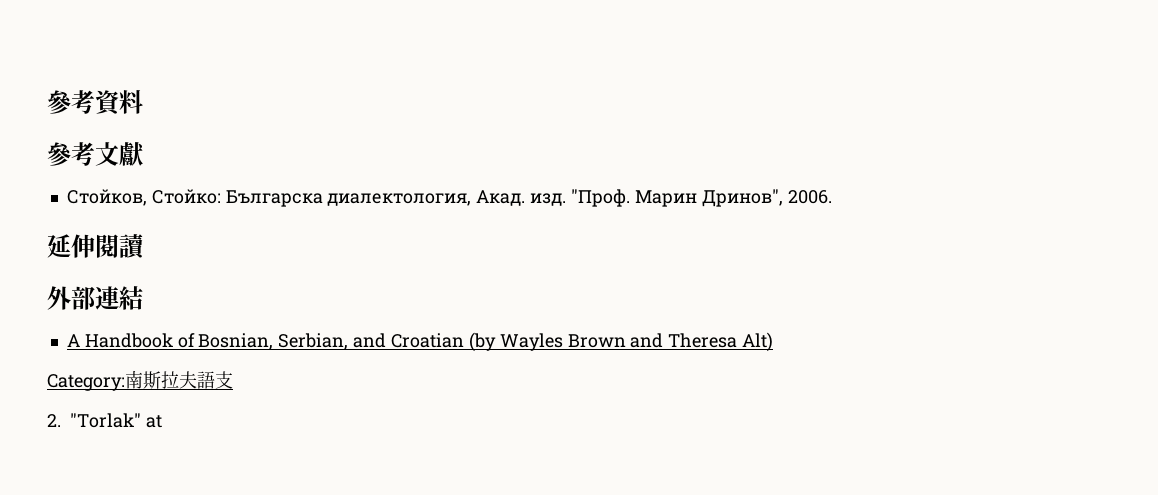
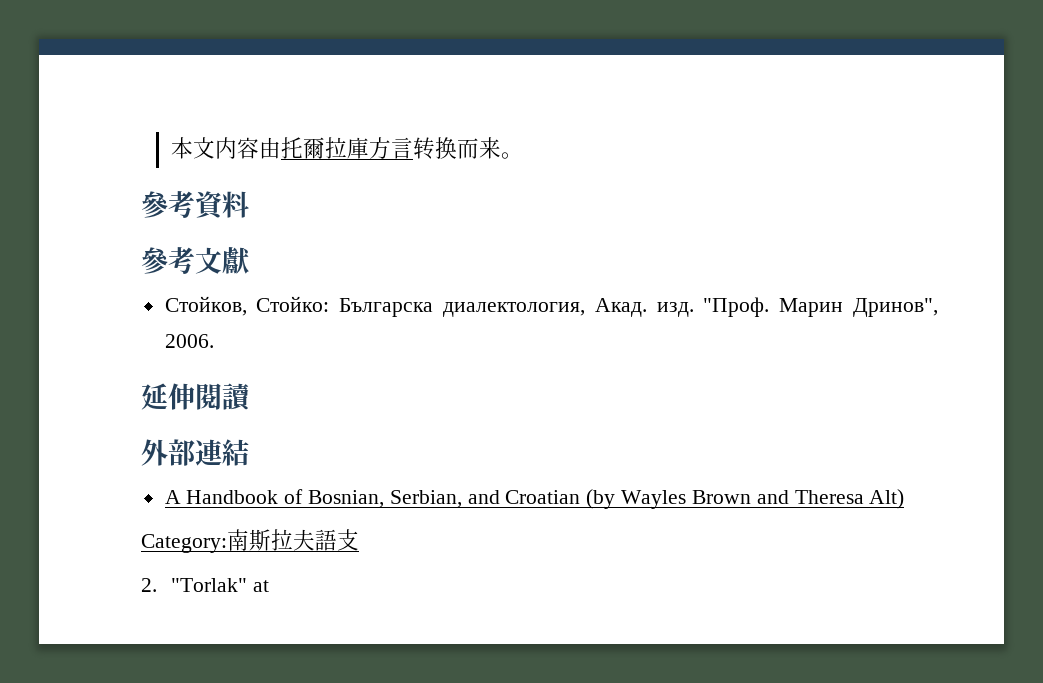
(47, 102) none -> [170,137,523,160] 本文内容由托爾拉庫方言转换而来。 //

